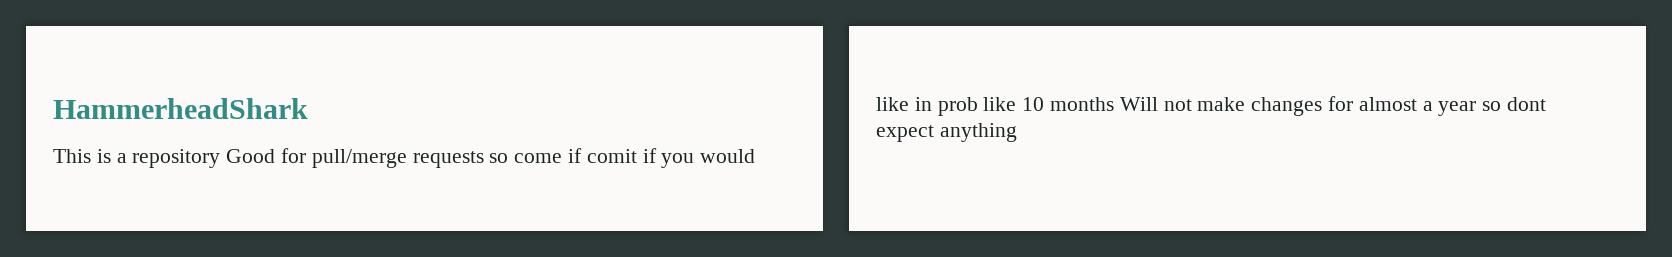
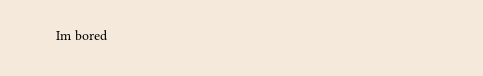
[53,98,308,119] [53,148,756,168] [876,96,1547,116] [876,123,1017,142] HammerheadShark // This is a repository Good for pull/merge requests so come if comit if you would like in prob like 10 months Will not make changes for almost a year so dont expect anything -> [56,30,108,41] Im bored

